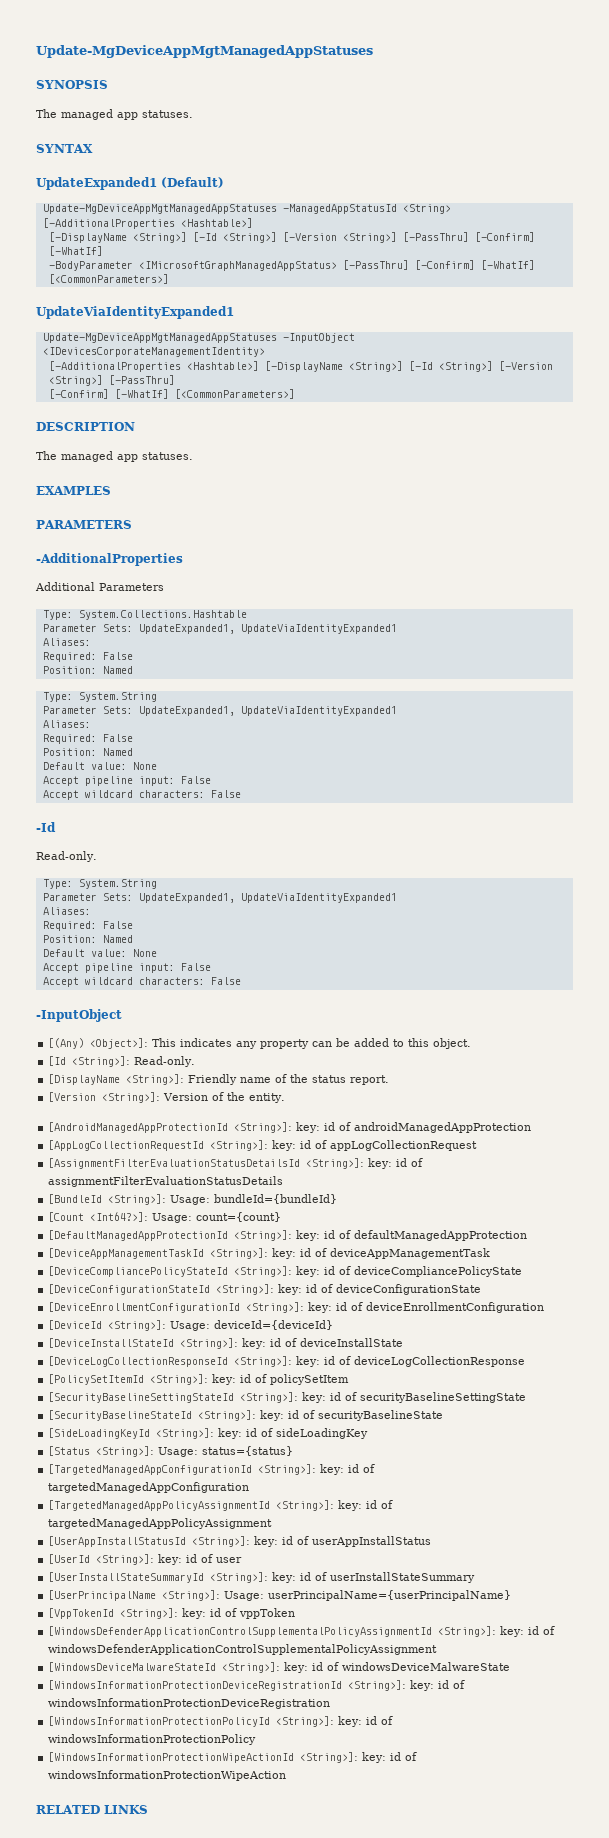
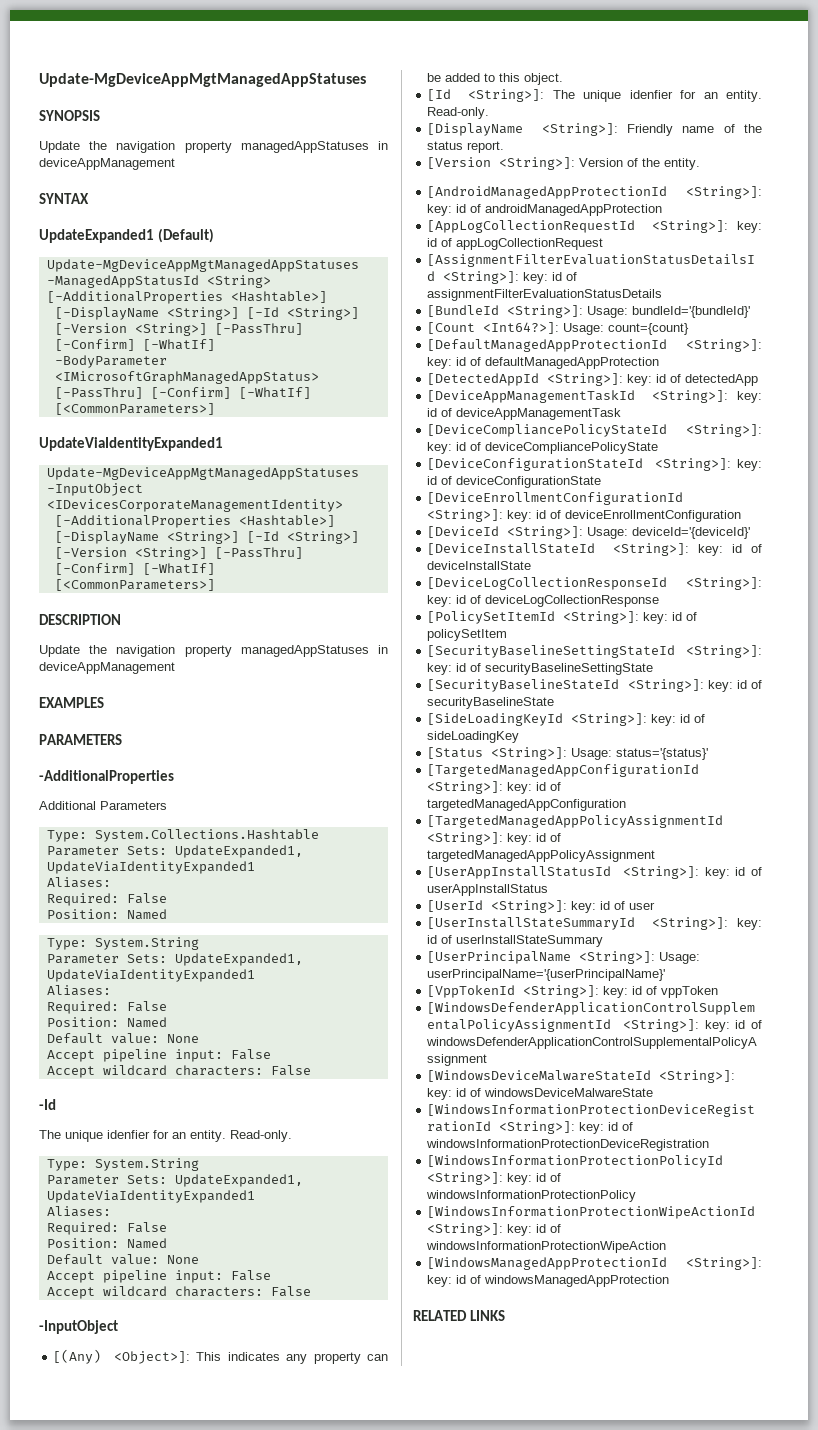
[36,109,193,120] The managed app statuses. -> [39,141,388,153] [39,158,175,170] Update the navigation property managedAppStatuses in deviceAppManagement
[36,451,193,462] The managed app statuses. -> [39,645,388,657] [39,662,175,674] Update the navigation property managedAppStatuses in deviceAppManagement
(56, 827) none -> [39,1130,226,1142] The unique idenfier for an entity.
(131, 1061) none -> [552,90,762,102] The unique idenfier for an entity.
[214,1194,338,1204] bundleId={bundleId} -> [632,306,751,318] bundleId='{bundleId}'
(528, 1235) none -> [427,373,759,386] // [DetectedAppId <String>]: key: id of detectedApp
[214,1320,334,1330] deviceId={deviceId} -> [632,527,751,539] deviceId='{deviceId}'
[202,1446,294,1456] status={status} -> [616,748,709,760] status='{status}'
[268,1590,512,1601] userPrincipalName={userPrincipalName} -> [427,969,666,981] userPrincipalName='{userPrincipalName}'
(287, 1775) none -> [427,1257,762,1270] [427,1275,670,1287] // [WindowsManagedAppProtectionId <String>]: key: id of windowsManagedAppProtection

